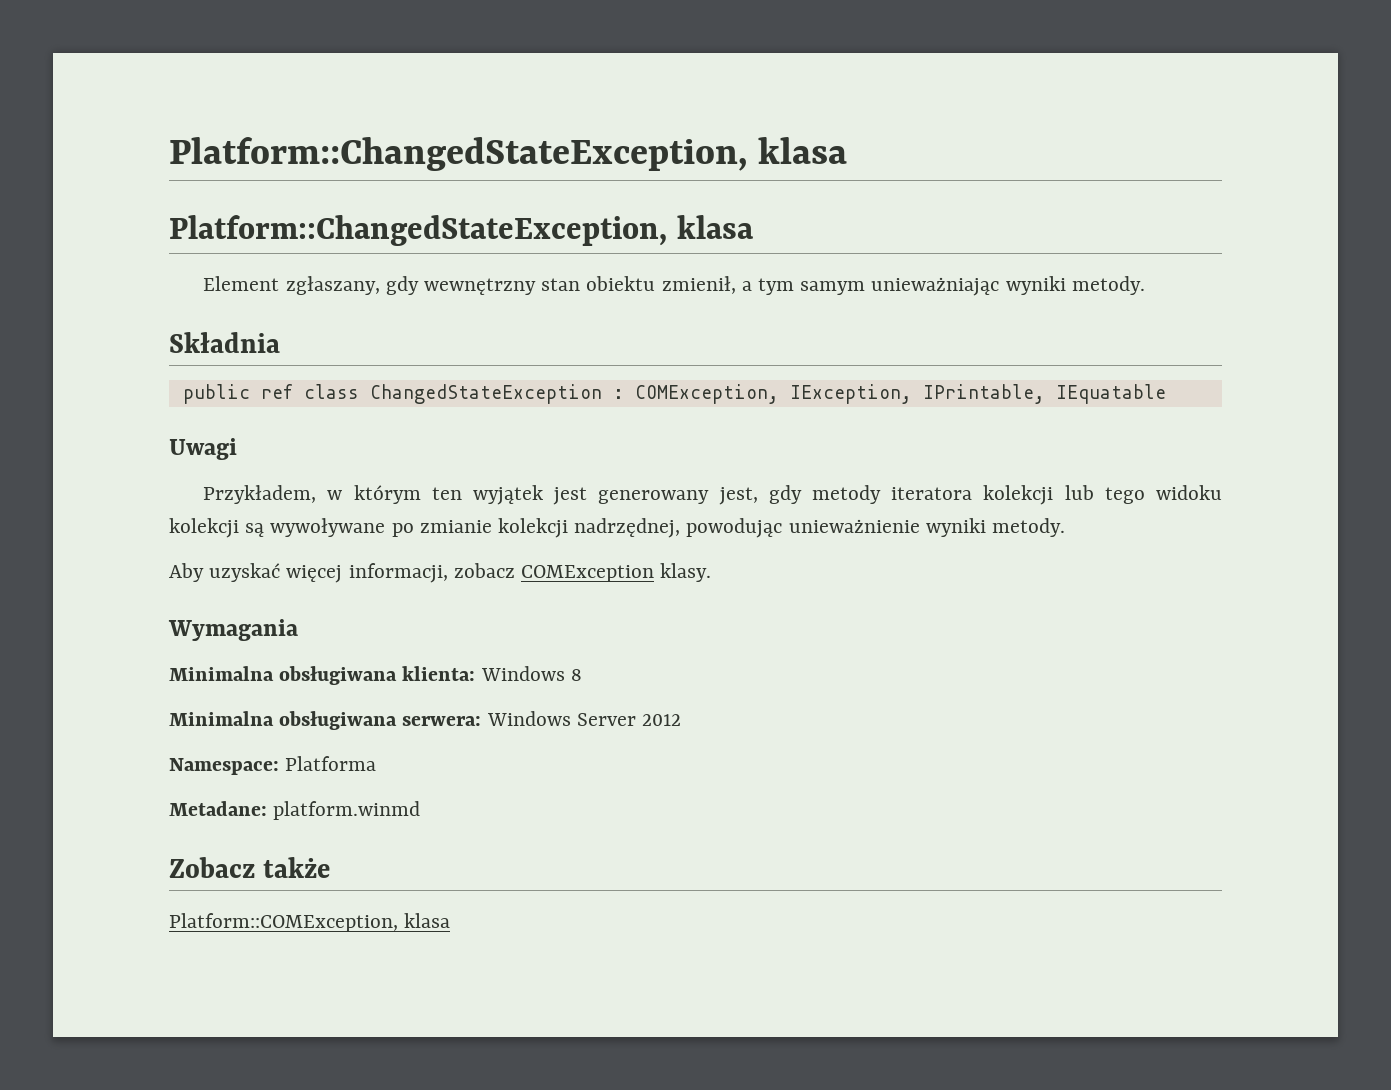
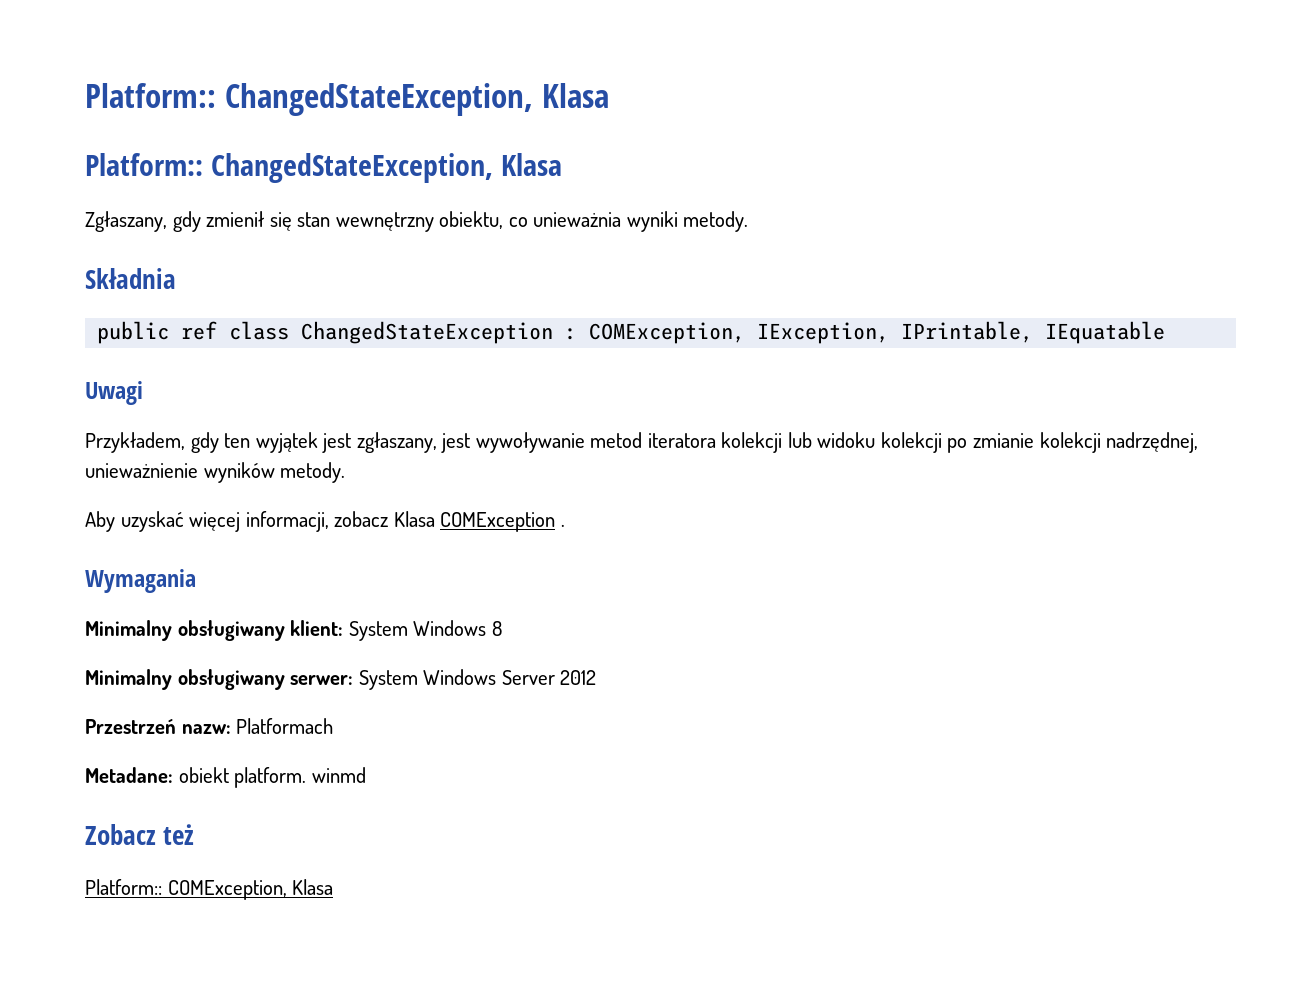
[169,137,848,171] [169,215,753,246] [203,276,1000,296] Platform::ChangedStateException, klasa // Platform::ChangedStateException, klasa // Element zgłaszany, gdy wewnętrzny stan obiektu zmienił, a tym samym unieważniając -> [85,83,609,116] [85,153,562,183] [85,211,622,232] Platform:: ChangedStateException, Klasa // Platform:: ChangedStateException, Klasa // Zgłaszany, gdy zmienił się stan wewnętrzny obiektu, co unieważnia
[327,485,421,504] w którym -> [190,432,219,453] gdy
[598,485,882,505] generowany jest, gdy metody -> [356,432,643,453] zgłaszany, jest wywoływanie metod
[1104,487,1145,504] tego -> (812, 440) none
[245,518,386,537] są wywoływane -> (942, 442) none
[686,518,986,538] powodując unieważnienie wyniki -> [85,462,275,483] unieważnienie wyników
[521,563,712,582] [168,619,298,641] [169,666,582,685] [169,711,682,730] [169,756,377,775] [169,801,421,820] [169,857,331,878] [169,913,451,932] COMException klasy. // Wymagania // Minimalna obsługiwana klienta: Windows 8 // Minimalna obsługiwana serwera: Windows Server 2012 // Namespace: Platforma // Metadane: platform.winmd // Zobacz także // Platform::COMException, klasa -> [393,511,565,532] [85,569,196,593] [85,620,502,641] [85,669,597,690] [85,718,334,734] [85,767,366,788] [85,824,195,845] [85,879,334,900] Klasa COMException . // Wymagania // Minimalny obsługiwany klient: System Windows 8 // Minimalny obsługiwany serwer: System Windows Server 2012 // Przestrzeń nazw: Platformach // Metadane: obiekt platform. winmd // Zobacz też // Platform:: COMException, Klasa

